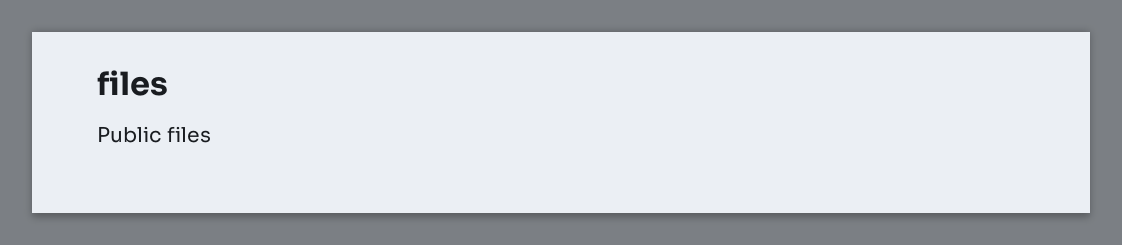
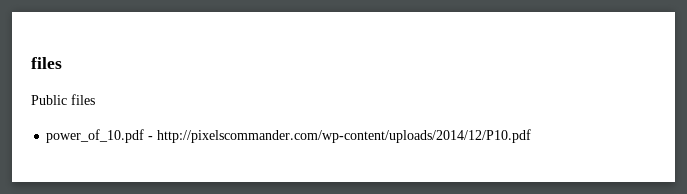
(211, 134) none -> [46,129,532,143] // power_of_10.pdf - http://pixelscommander.com/wp-content/uploads/2014/12/P10.pdf

